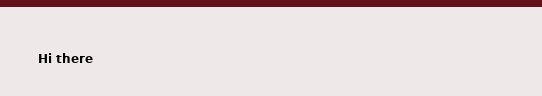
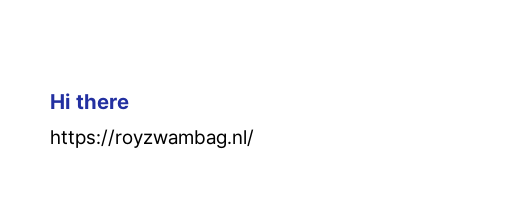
(93, 58) none -> [50,129,254,149] // https://royzwambag.nl/

